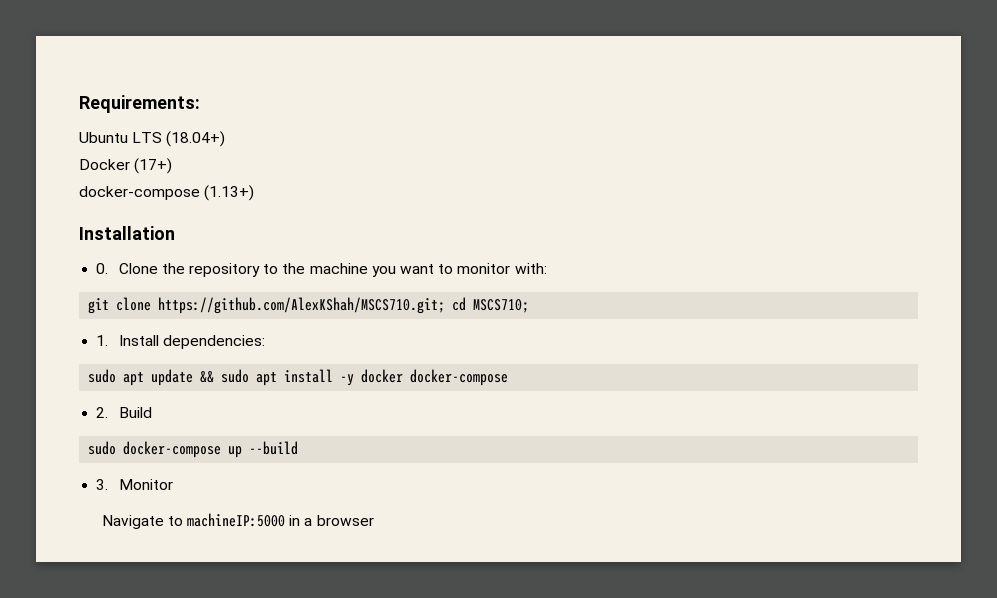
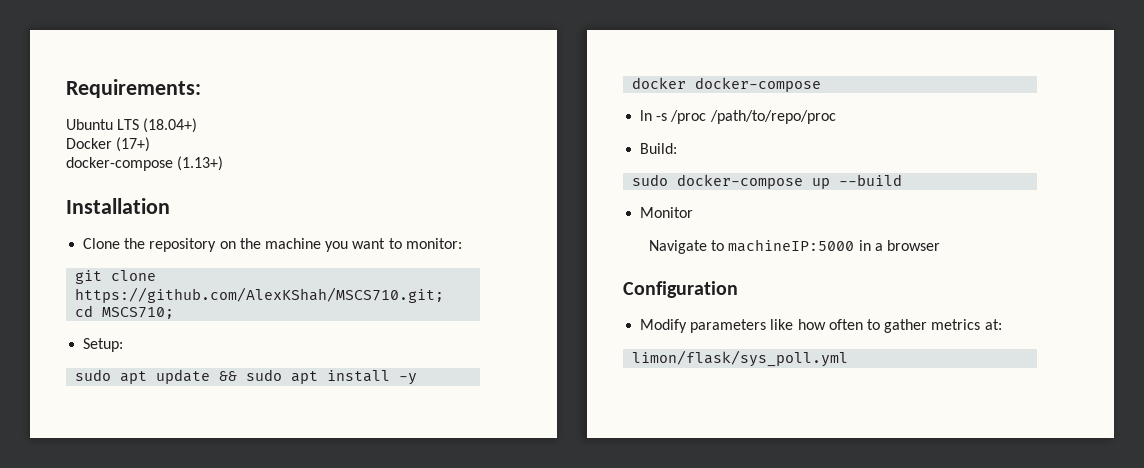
[96,263,109,274] 0. -> (170, 206) none
[263,264,279,274] to -> [219,241,236,249] on
[457,263,547,274] monitor with: -> [405,238,462,249] monitor:
[96,335,265,349] 1. Install dependencies: -> [83,338,124,352] Setup:
[96,407,152,418] 2. Build -> [640,110,836,124] [640,143,678,154] ln -s /proc /path/to/repo/proc // Build:
[96,479,109,490] 3. -> (903, 180) none
(374, 520) none -> [623,281,738,298] [640,319,1002,333] [632,350,849,367] // Configuration // Modify parameters like how often to gather metrics at: // limon/flask/sys_poll.yml

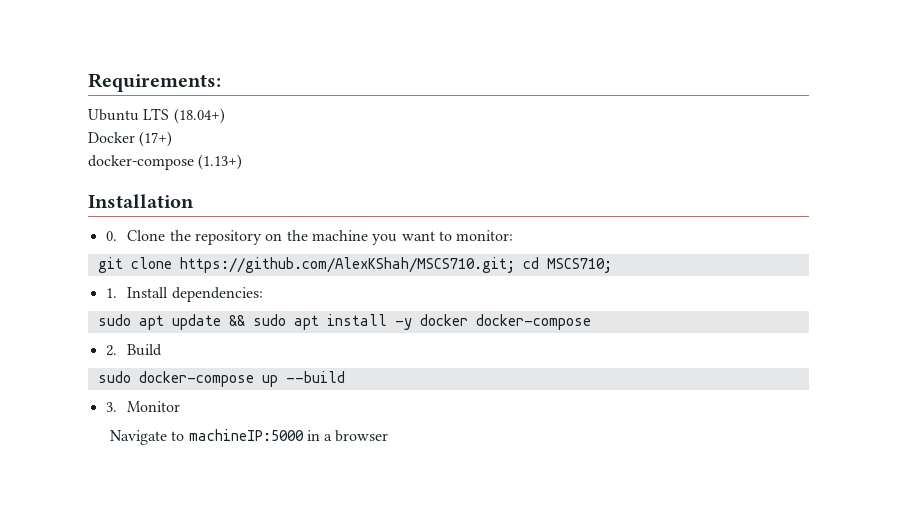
(170, 206) none -> [105,231,117,241] 0.
[83,338,124,352] Setup: -> [105,287,263,302] 1. Install dependencies:
[640,110,836,124] [640,143,678,154] ln -s /proc /path/to/repo/proc // Build: -> [105,344,163,356] 2. Build
(903, 180) none -> [105,402,117,412] 3.
[623,281,738,298] [640,319,1002,333] [632,350,849,367] // Configuration // Modify parameters like how often to gather metrics at: // limon/flask/sys_poll.yml -> (389, 436) none

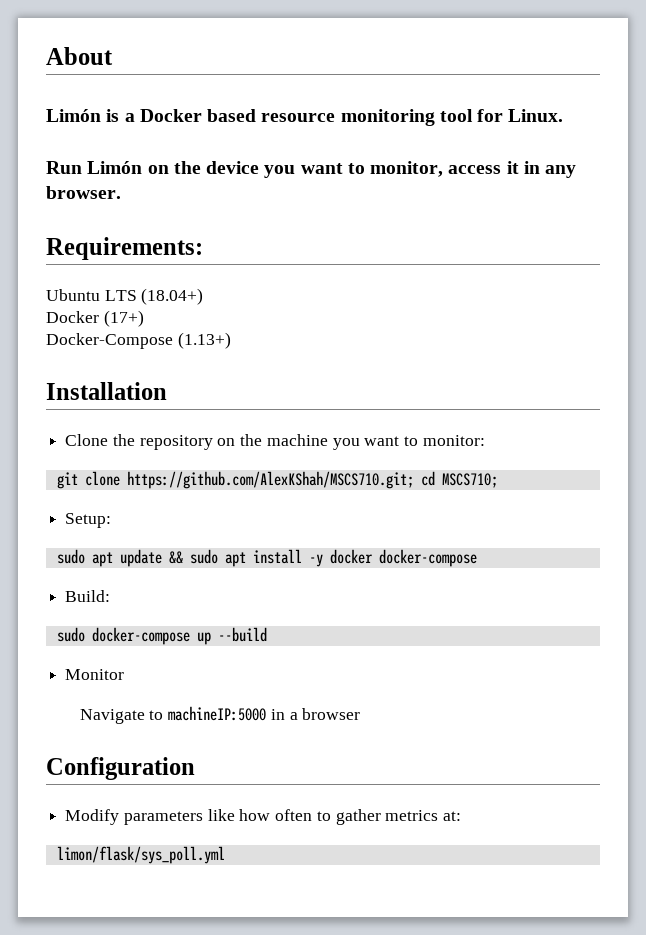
(88, 82) none -> [46,47,113,65] [46,109,564,126] [46,161,577,178] [46,186,121,199] About // Limón is a Docker based resource monitoring tool for Linux. // Run Limón on the device you want to monitor, access it in any browser. //
[88,155,194,170] docker-compose -> [46,333,173,349] Docker-Compose
[105,231,117,241] 0. -> (167, 391) none
[105,287,263,302] 1. Install dependencies: -> [65,513,112,528] Setup:
[105,344,163,356] 2. Build -> [65,590,111,602] Build:
[105,402,117,412] 3. -> (267, 634) none
(389, 436) none -> [46,757,195,780] [65,809,462,825] [56,846,225,864] // Configuration // Modify parameters like how often to gather metrics at: // limon/flask/sys_poll.yml

